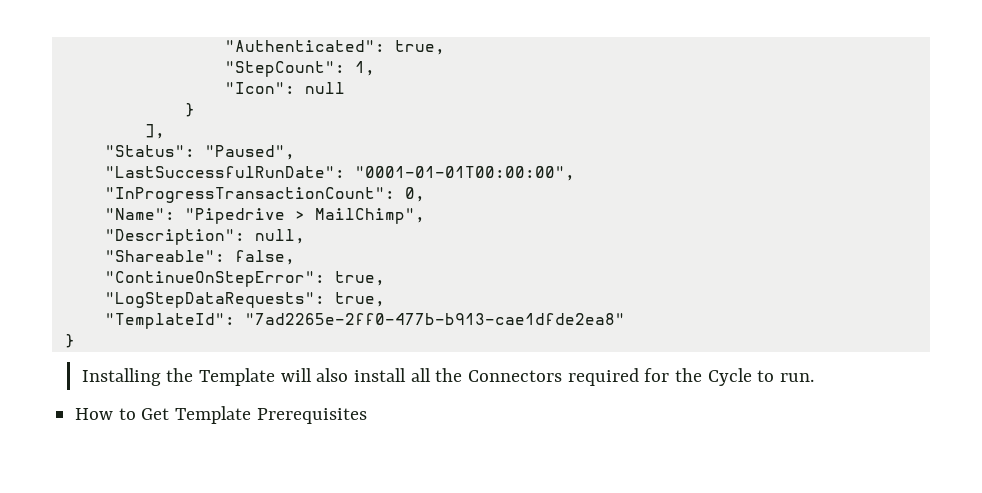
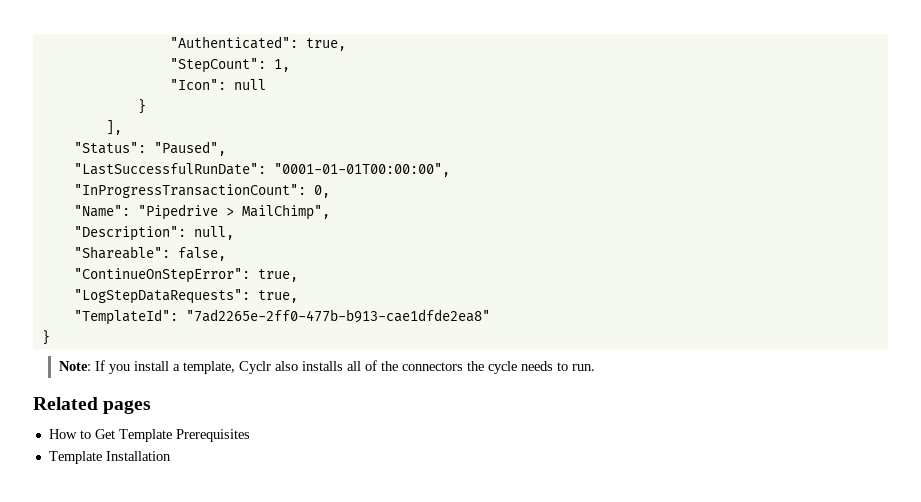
[81,368,752,386] Installing the Template will also install all the Connectors required for the Cycle -> [58,360,553,374] Note: If you install a template, Cyclr also installs all of the connectors the cycle needs
(815, 377) none -> [33,397,152,414] // Related pages
(367, 416) none -> [48,451,171,464] // Template Installation

